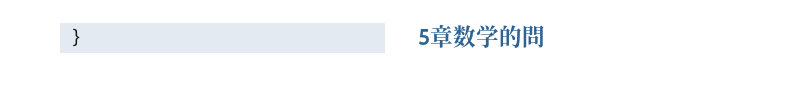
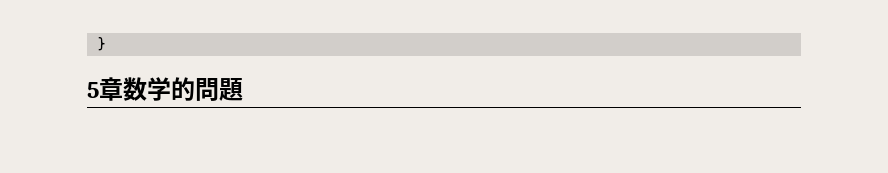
(545, 36) none -> [219,78,243,101] 題

